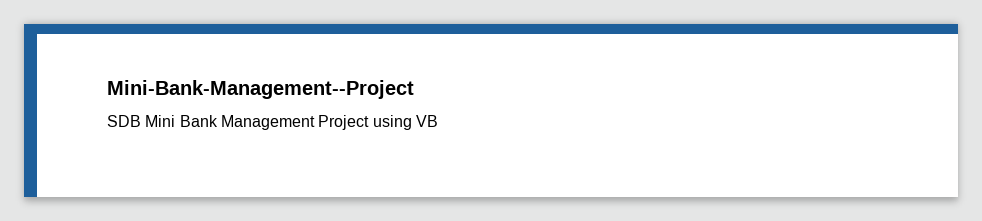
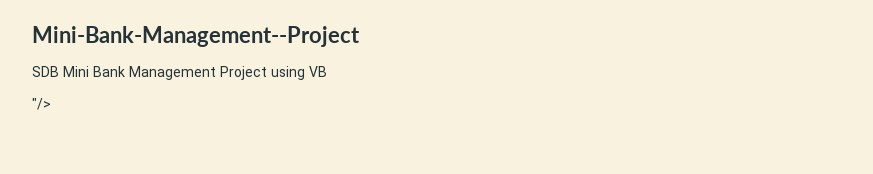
(438, 121) none -> [32,98,51,110] // "/>

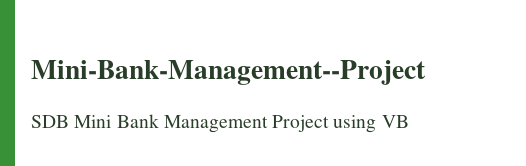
[32,98,51,110] // "/> -> (409, 121) none

